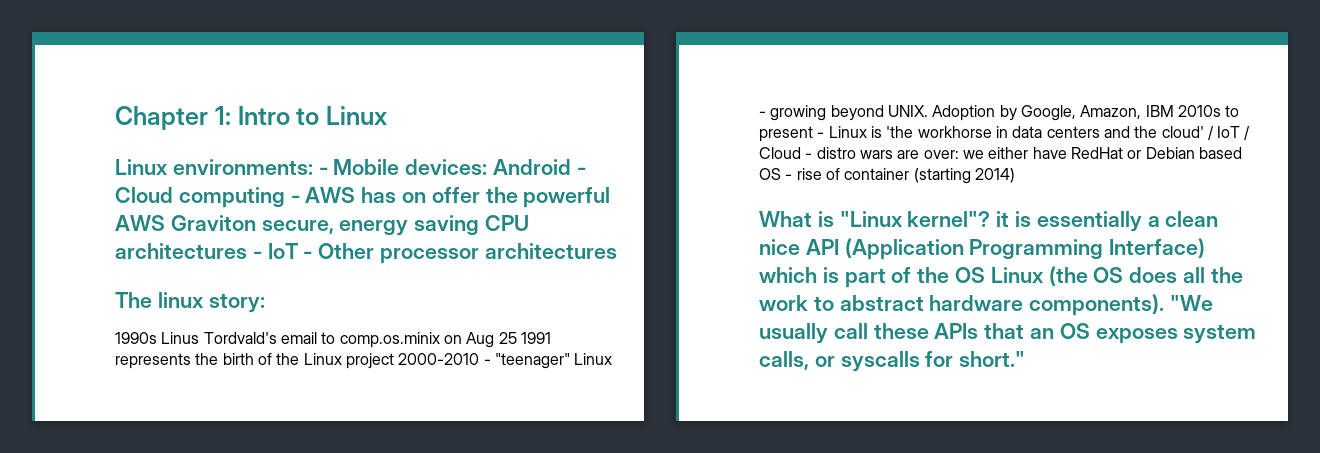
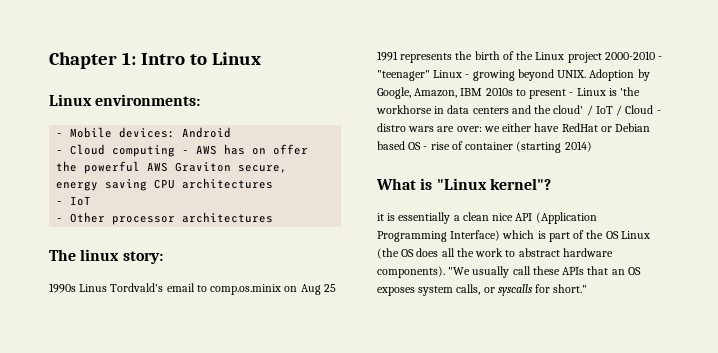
(313, 167) none -> (201, 100) //
(572, 167) none -> (232, 132) //
(247, 251) none -> (274, 183) //
(298, 251) none -> (92, 201) //
(991, 219) none -> (551, 184) //

